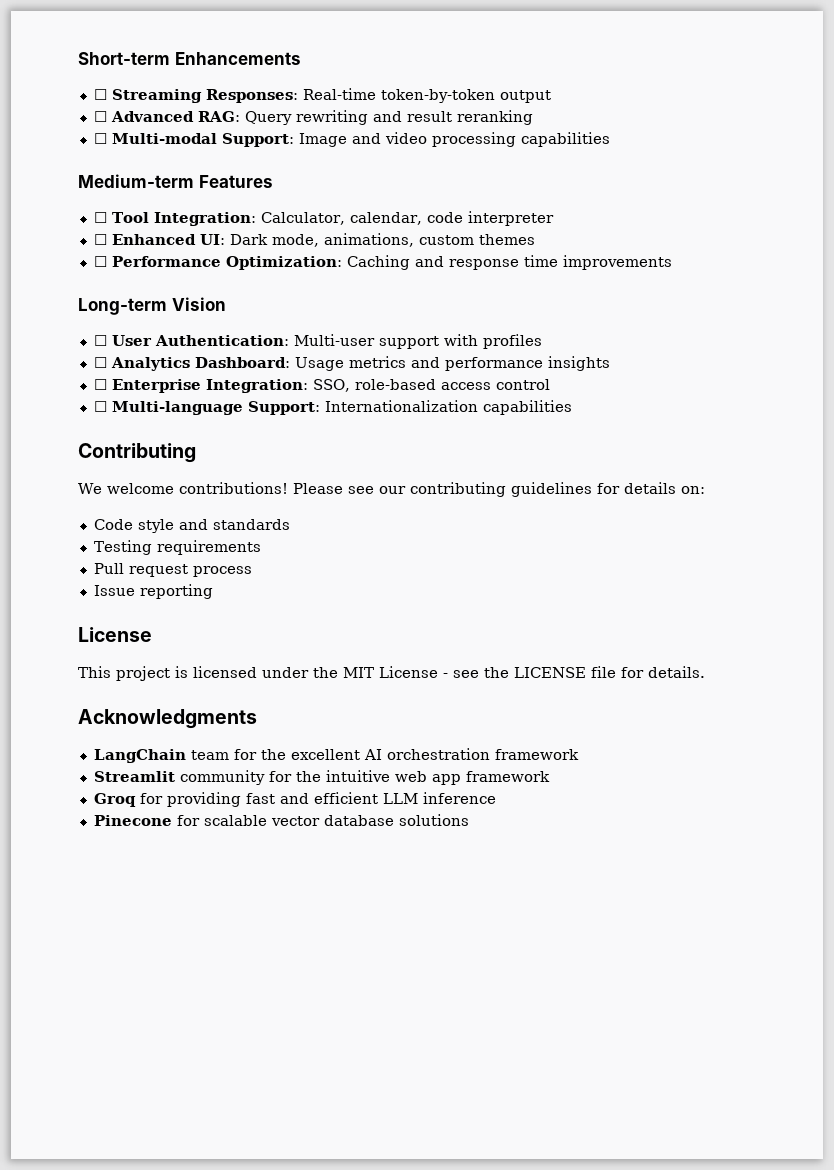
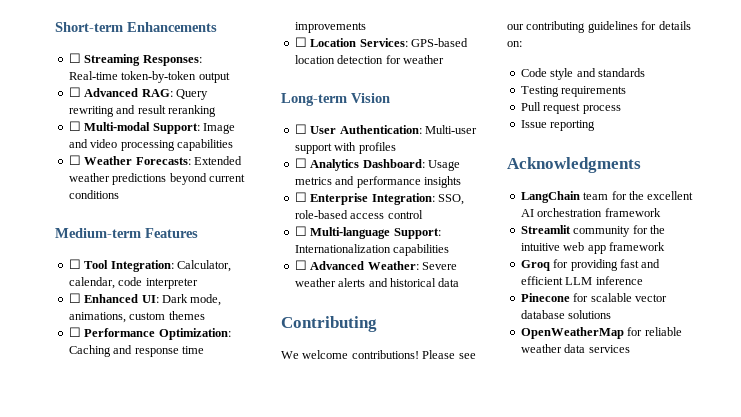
(610, 139) none -> [68,155,242,165] [68,173,245,185] [68,190,119,199] // ☐ Weather Forecasts: Extended weather predictions beyond current conditions
(672, 262) none -> [294,37,468,47] [294,55,444,64] // ☐ Location Services: GPS-based location detection for weather
(572, 407) none -> [294,260,457,270] [294,278,460,287] // ☐ Advanced Weather: Severe weather alerts and historical data
[78,627,152,642] [78,666,705,681] // License // This project is licensed under the MIT License - see the LICENSE file for details. -> (596, 125) none
(469, 820) none -> [520,327,682,339] [520,344,630,353] // OpenWeatherMap for reliable weather data services

